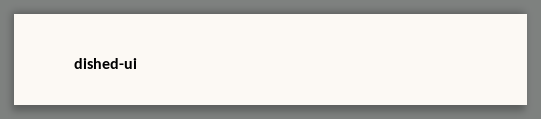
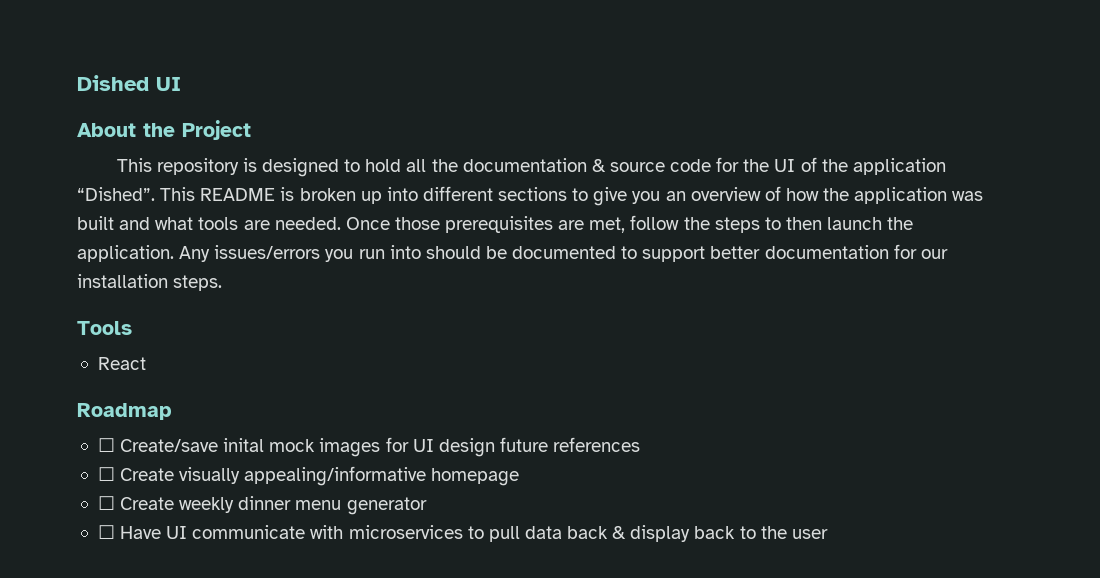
[74,58,137,69] dished-ui -> [77,75,181,91] [77,120,251,140] [116,157,946,177] [77,186,984,206] [77,215,914,233] [77,244,948,262] [77,274,223,291] [77,321,132,335] [97,357,146,370] [77,403,172,420] [97,437,641,457] [97,466,520,486] [97,496,427,515] [97,525,828,542] Dished UI // About the Project // This repository is designed to hold all the documentation & source code for the UI of the application “Dished”. This README is broken up into different sections to give you an overview of how the application was built and what tools are needed. Once those prerequisites are met, follow the steps to then launch the application. Any issues/errors you run into should be documented to support better documentation for our installation steps. // Tools // React // Roadmap // ☐ Create/save inital mock images for UI design future references // ☐ Create visually appealing/informative homepage // ☐ Create weekly dinner menu generator // ☐ Have UI communicate with microservices to pull data back & display back to the user

